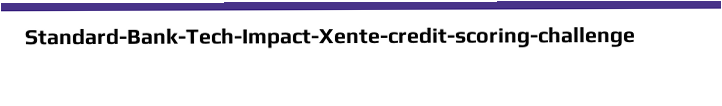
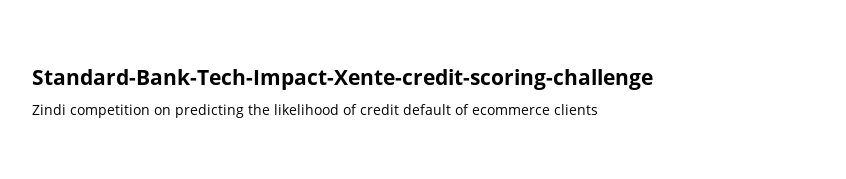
(635, 37) none -> [32,104,598,118] // Zindi competition on predicting the likelihood of credit default of ecommerce clients

